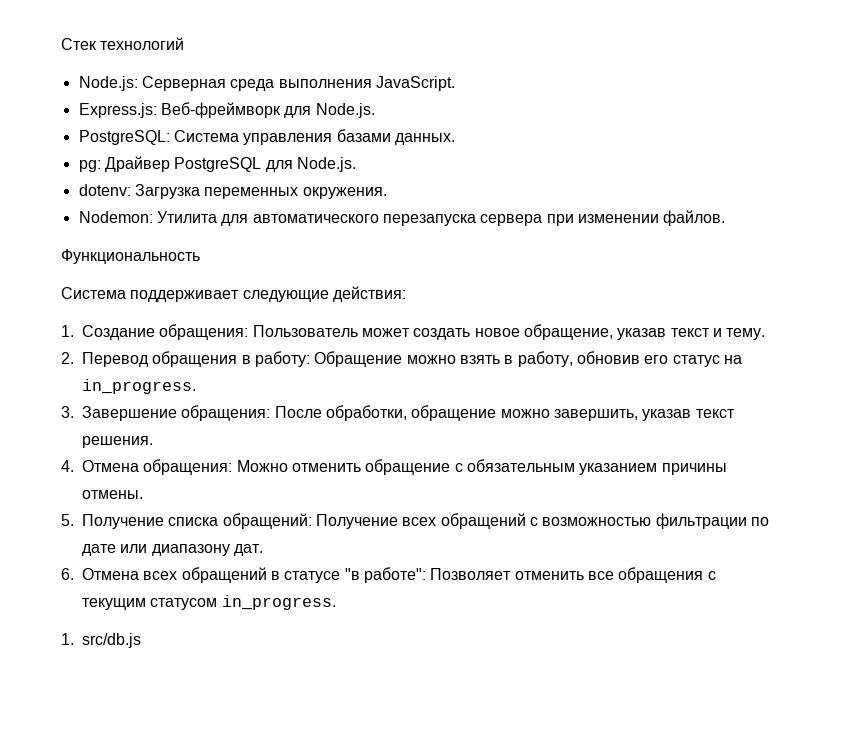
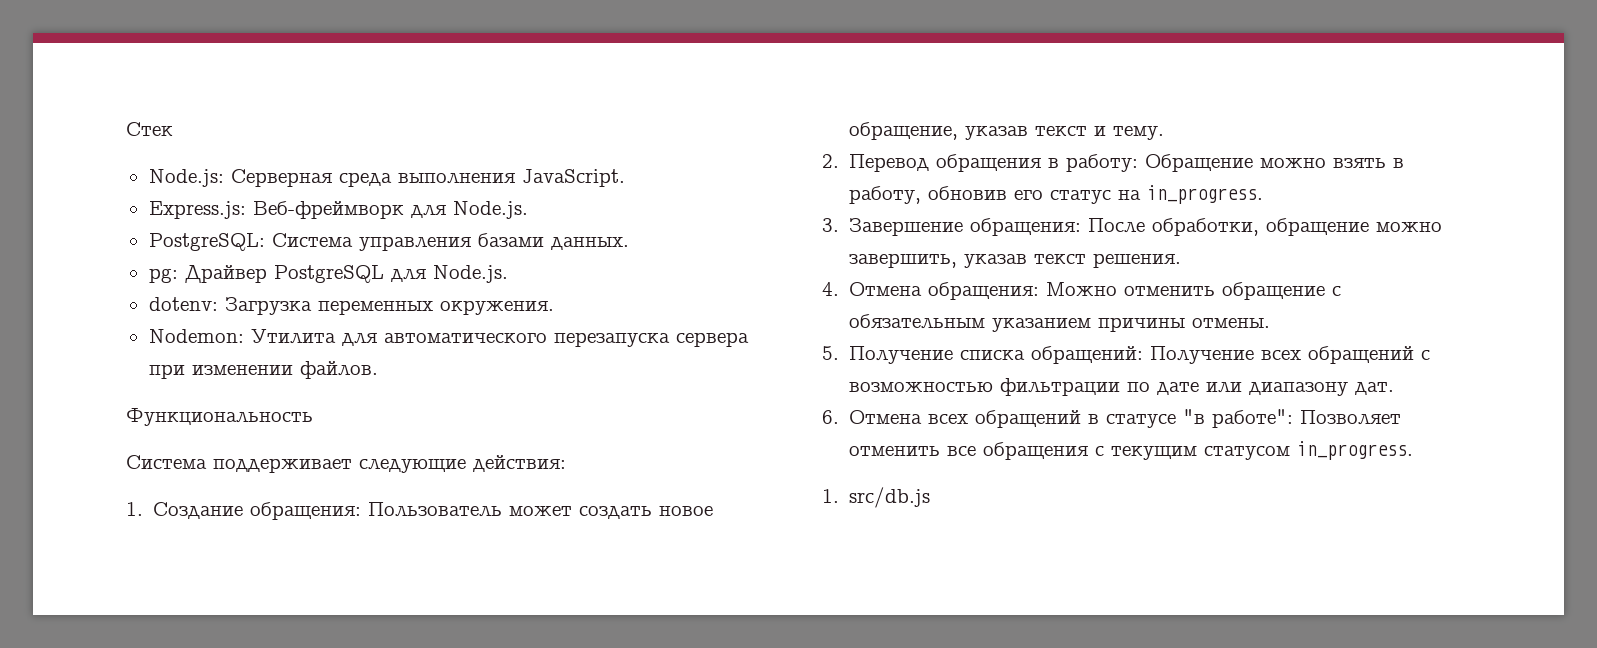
[100,37,185,50] технологий -> (173, 129) none

